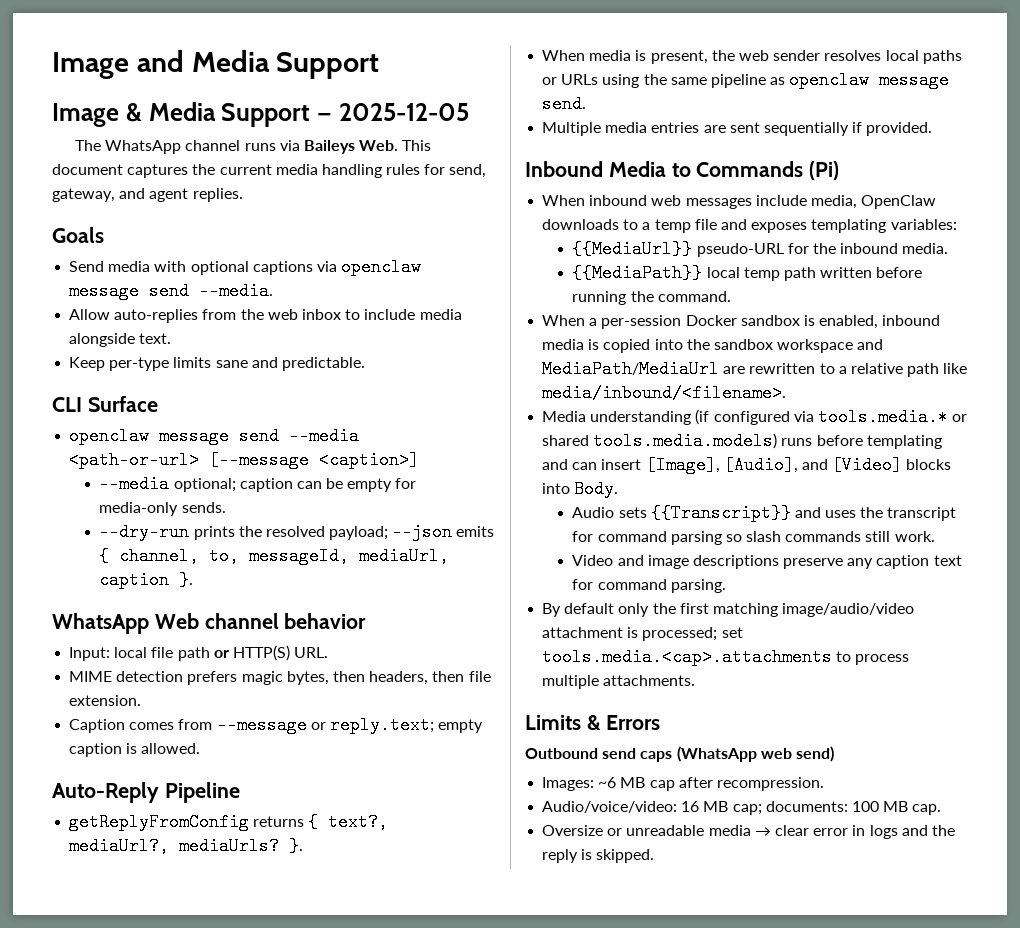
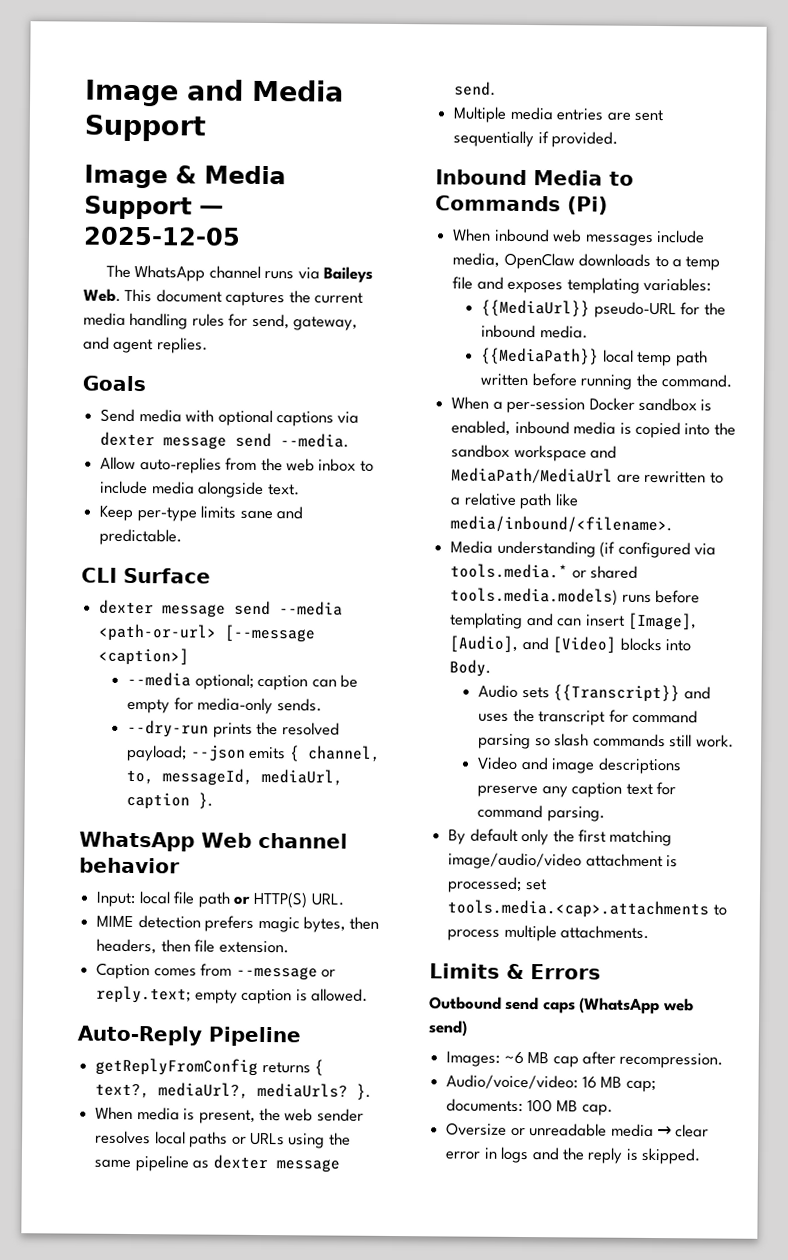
[341,258,422,276] openclaw -> [100,431,156,447] dexter
[69,427,150,445] openclaw -> [99,599,155,615] dexter
[789,71,870,89] openclaw -> [212,1154,268,1170] dexter

